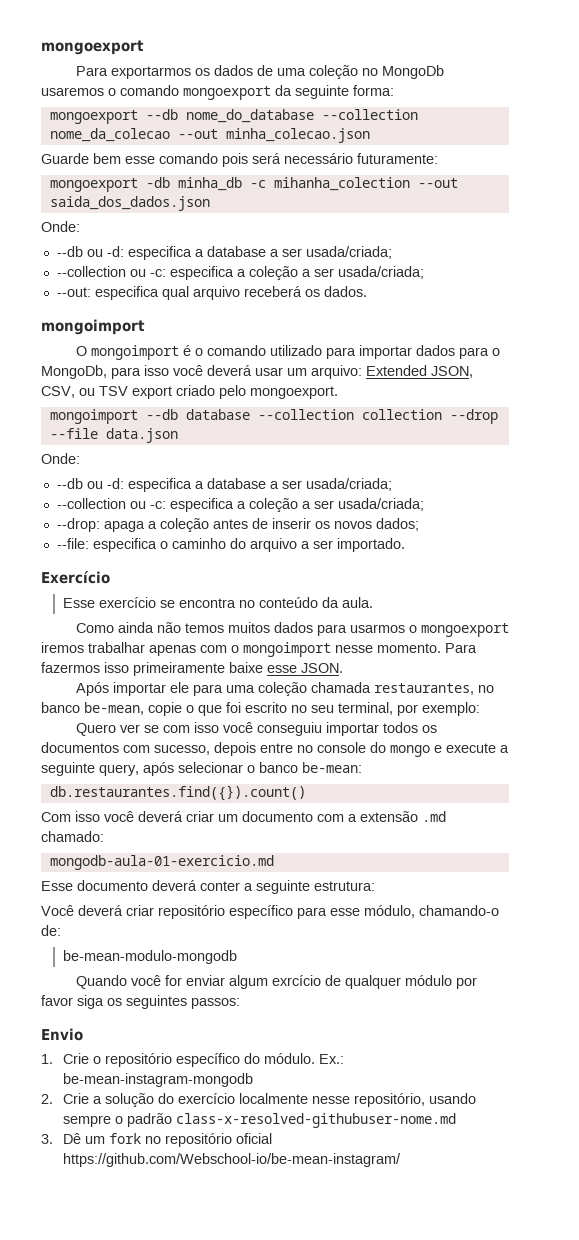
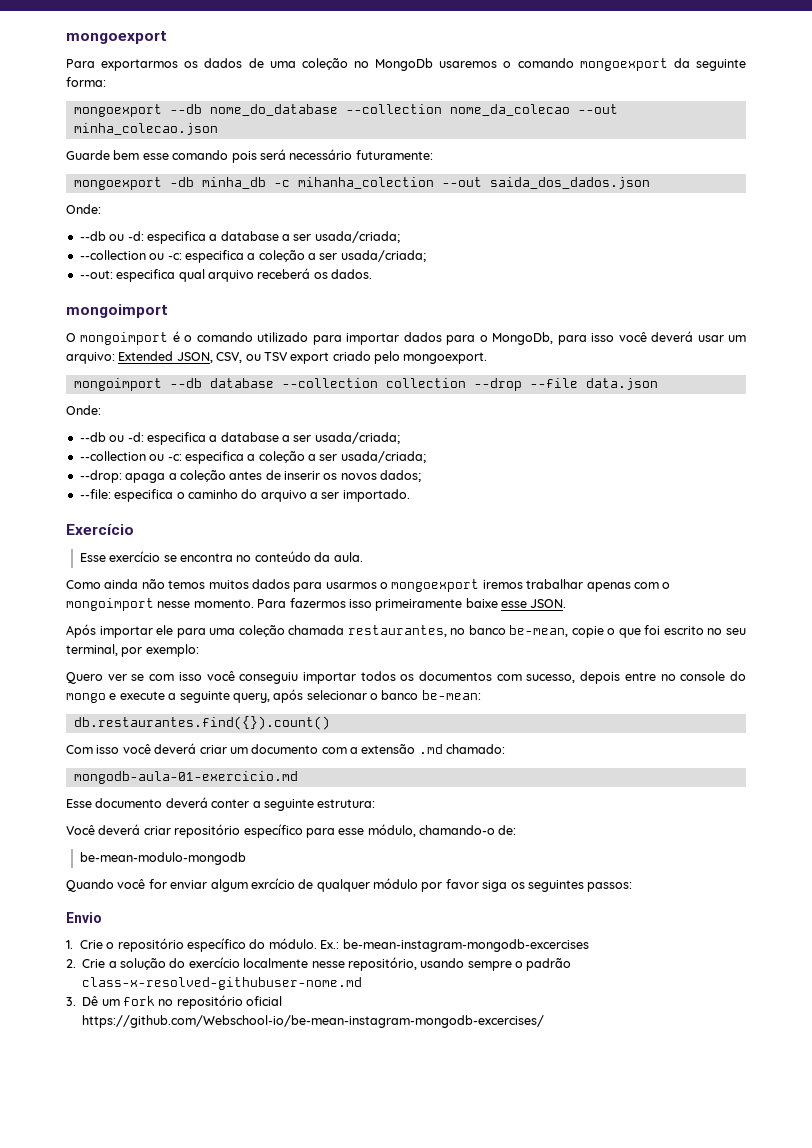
[63,1073,254,1087] be-mean-instagram-mongodb -> [342,939,589,952] be-mean-instagram-mongodb-excercises
[63,1153,402,1167] https://github.com/Webschool-io/be-mean-instagram/ -> [82,1015,545,1028] https://github.com/Webschool-io/be-mean-instagram-mongodb-excercises/

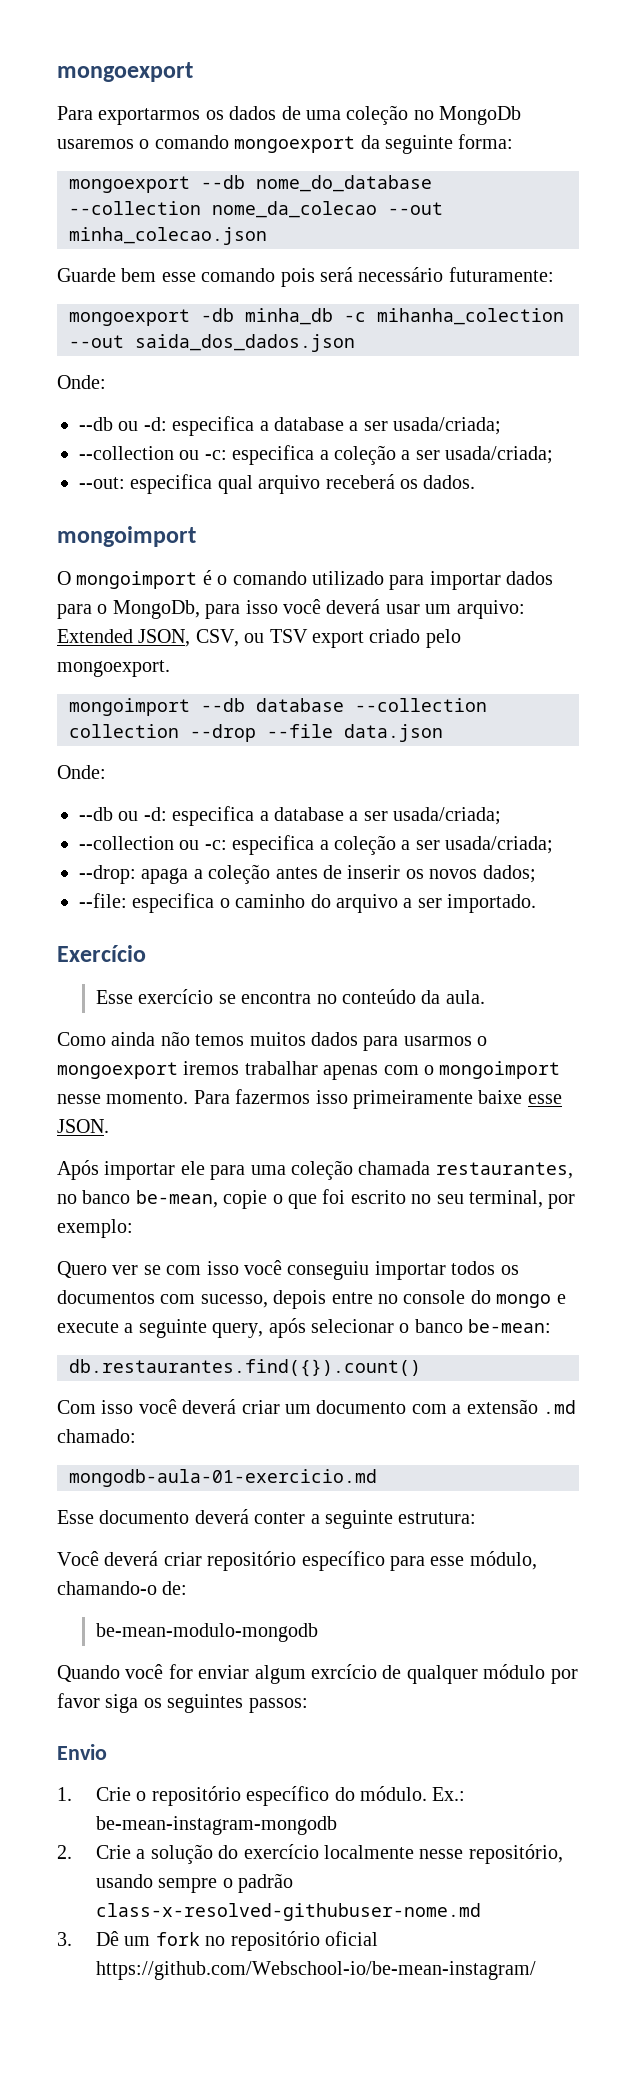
[342,939,589,952] be-mean-instagram-mongodb-excercises -> [95,1816,337,1835] be-mean-instagram-mongodb
[82,1015,545,1028] https://github.com/Webschool-io/be-mean-instagram-mongodb-excercises/ -> [95,1961,536,1980] https://github.com/Webschool-io/be-mean-instagram/

